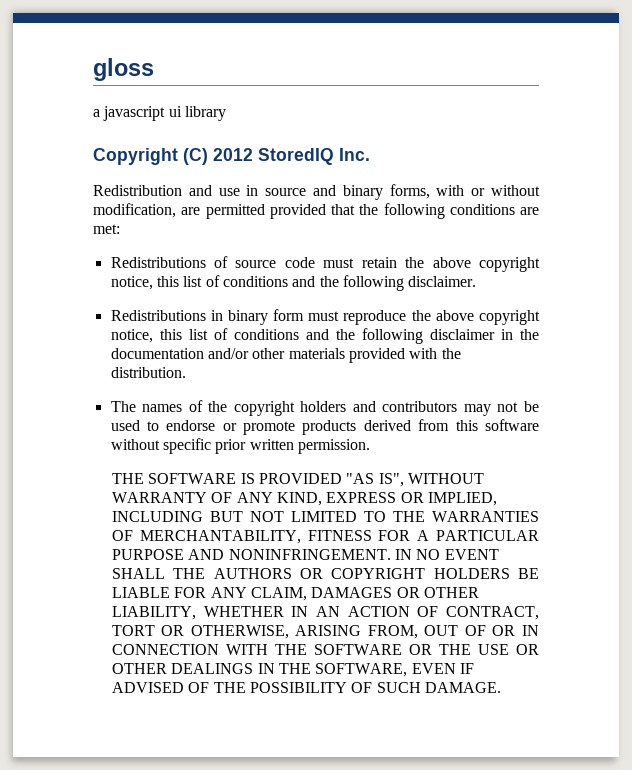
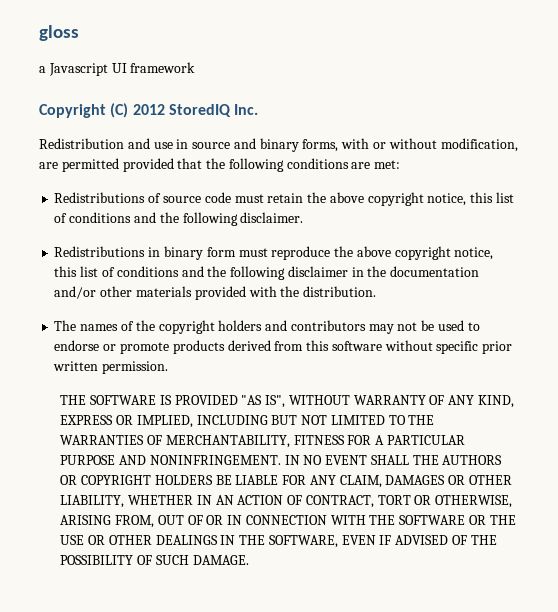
[103,106,226,121] javascript ui library -> [48,62,196,76] Javascript UI framework

